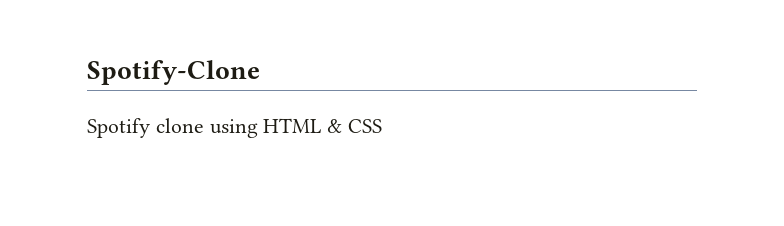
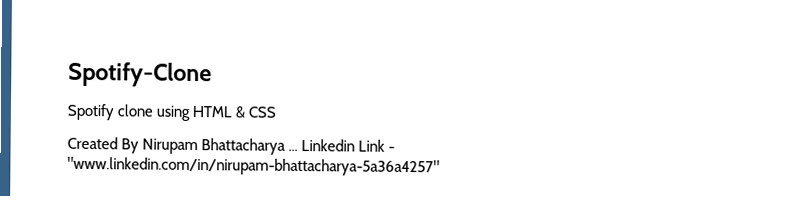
(383, 126) none -> [67,136,396,155] [67,156,440,177] // Created By Nirupam Bhattacharya ... Linkedin Link - "www.linkedin.com/in/nirupam-bhattacharya-5a36a4257"

